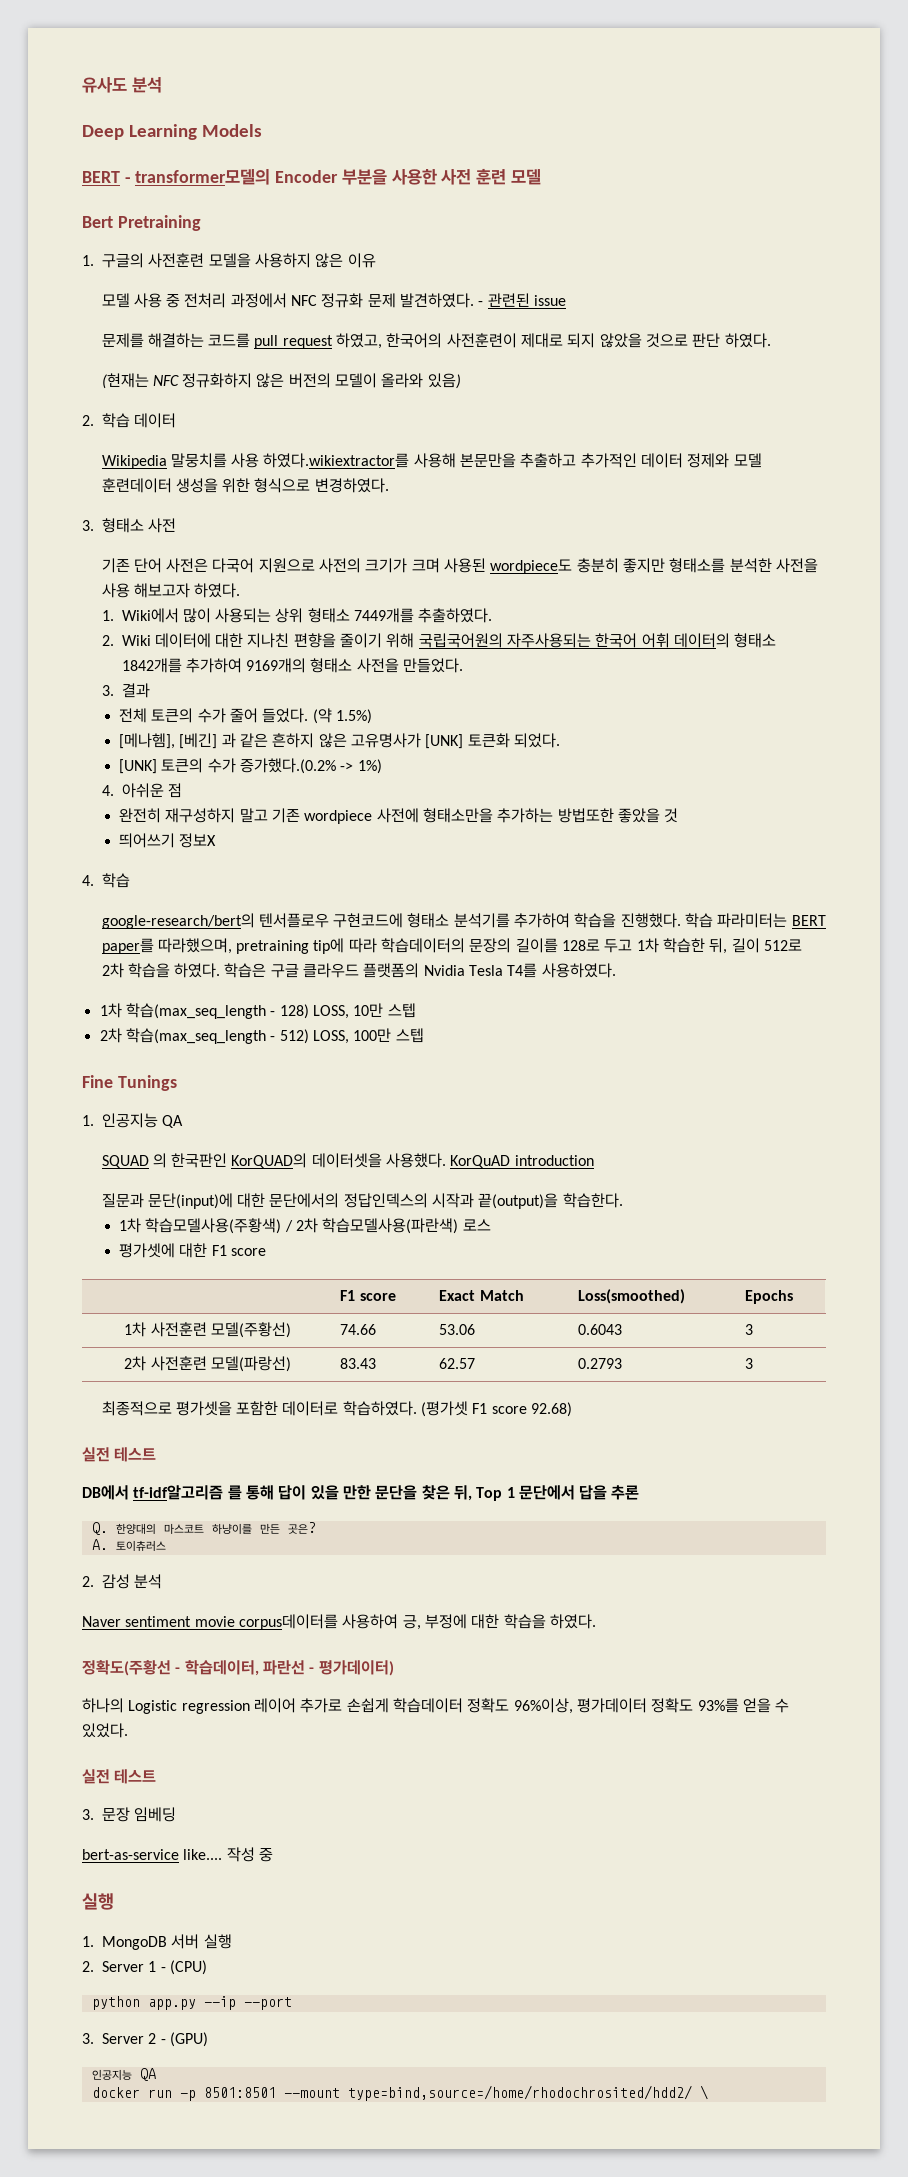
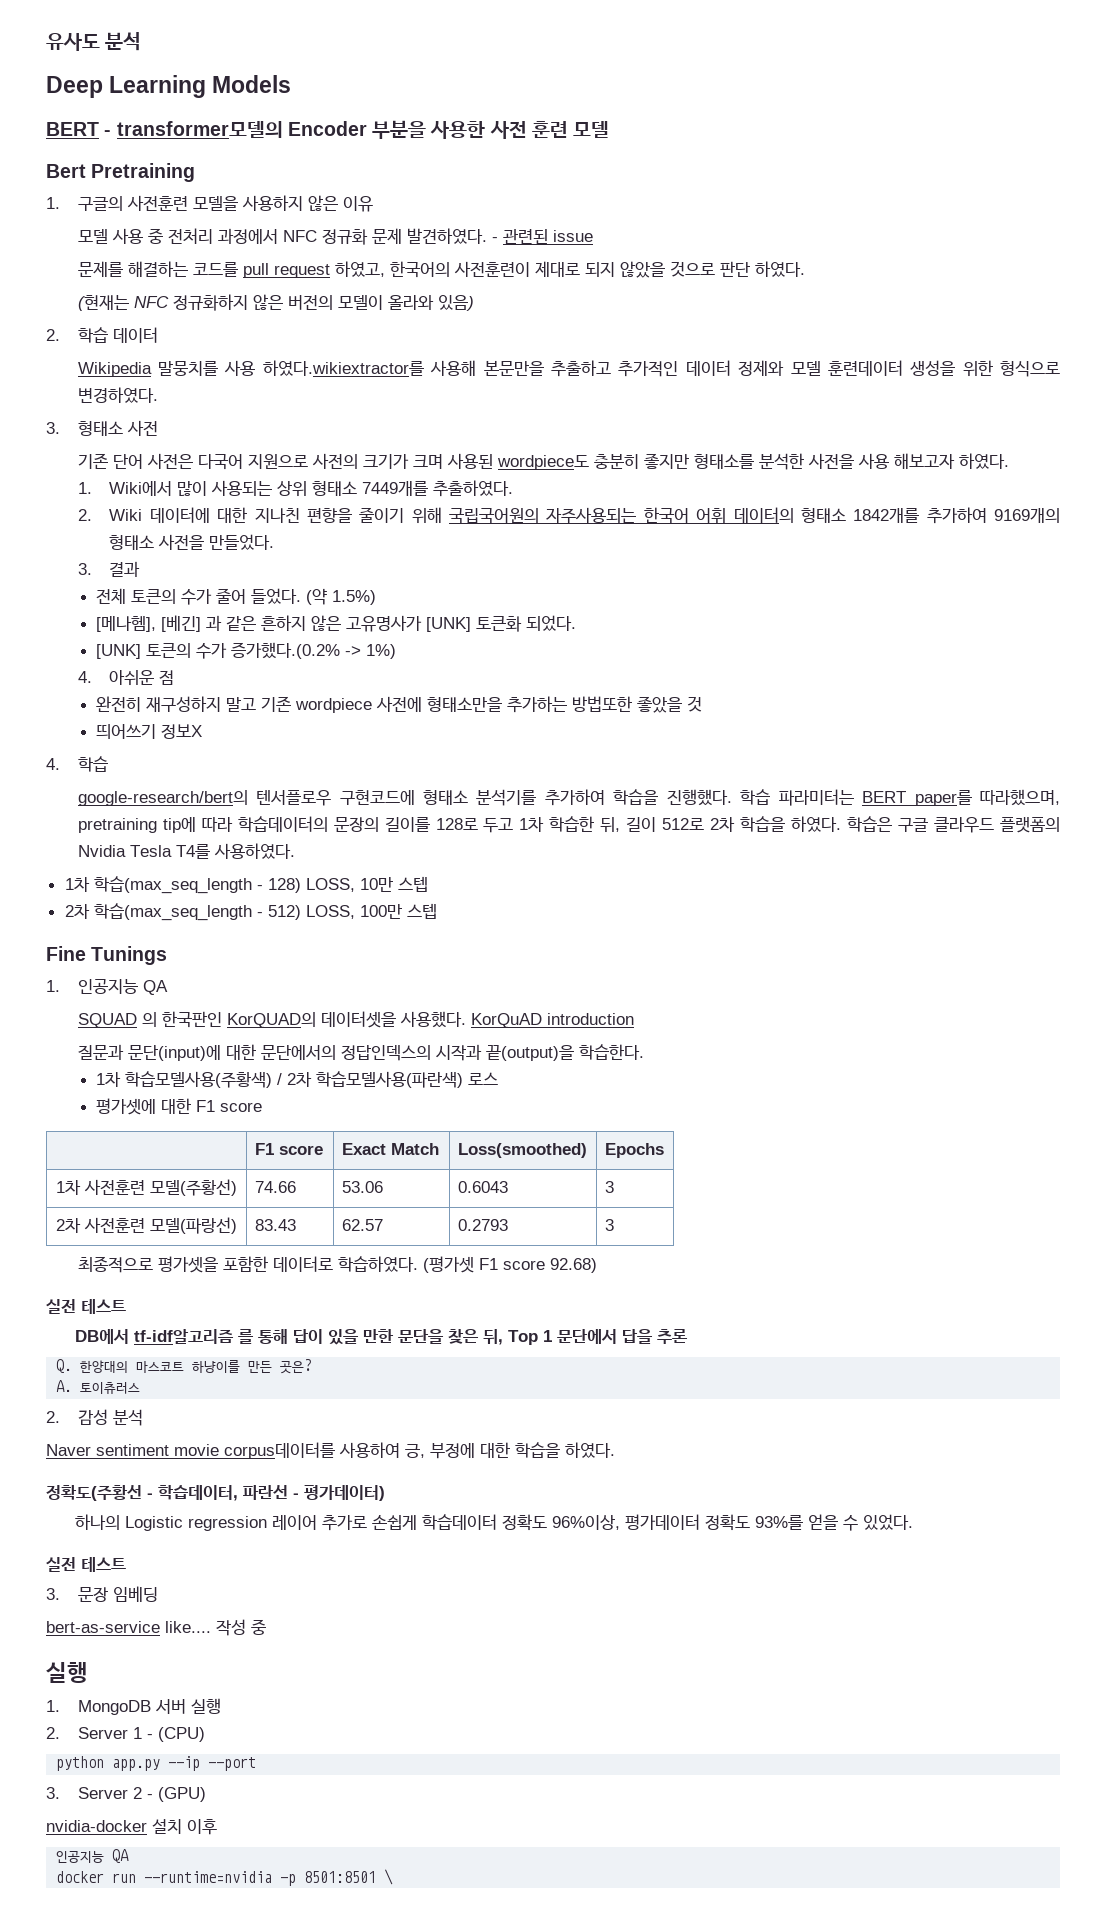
(208, 2039) none -> [46,1819,217,1835] // nvidia-docker 설치 이후
(172, 2093) none -> [144,1871,273,1883] --runtime=nvidia
[283,2085,692,2101] --mount type=bind,source=/home/rhodochrosited/hdd2/ -> (377, 1877) none

